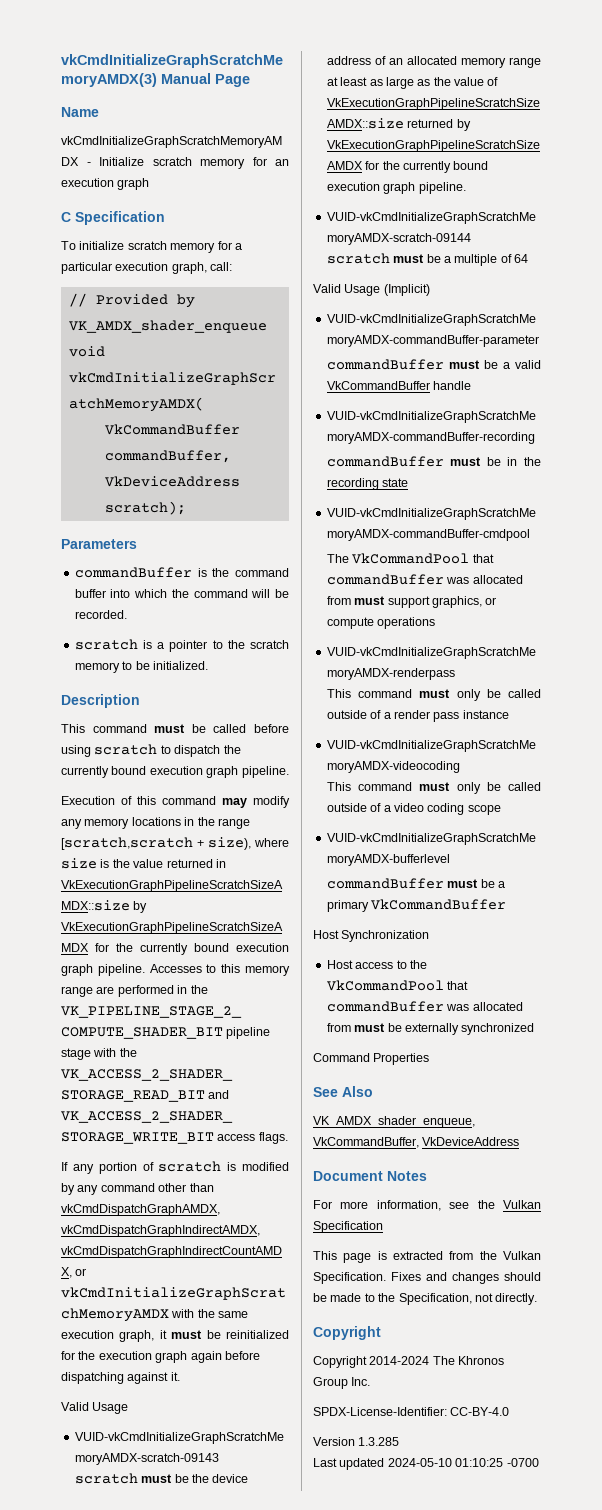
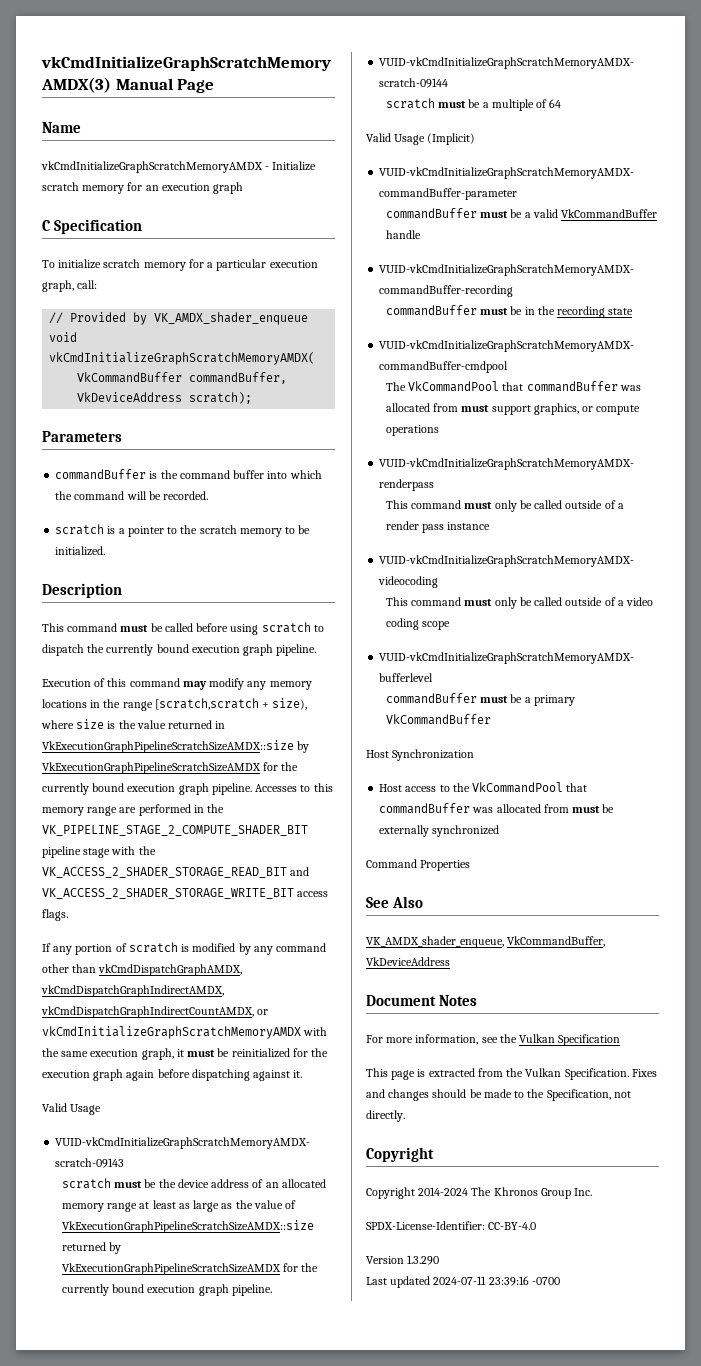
[358,1437,400,1446] 1.3.285 -> [407,1255,440,1265] 1.3.290
[387,1458,504,1467] 2024-05-10 01:10:25 -> [433,1276,529,1286] 2024-07-11 23:39:16

